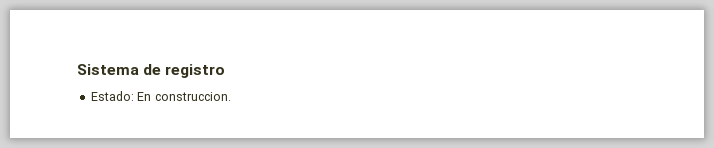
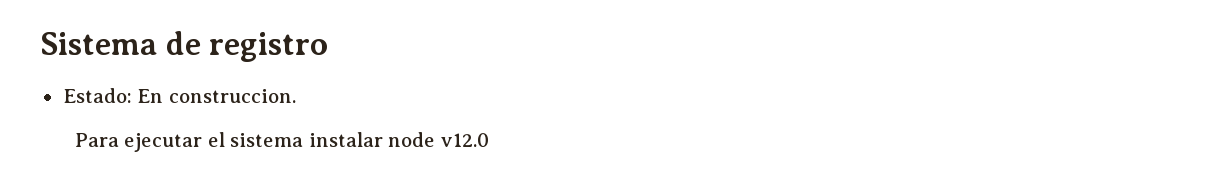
(231, 96) none -> [74,132,489,152] // Para ejecutar el sistema instalar node v12.0

